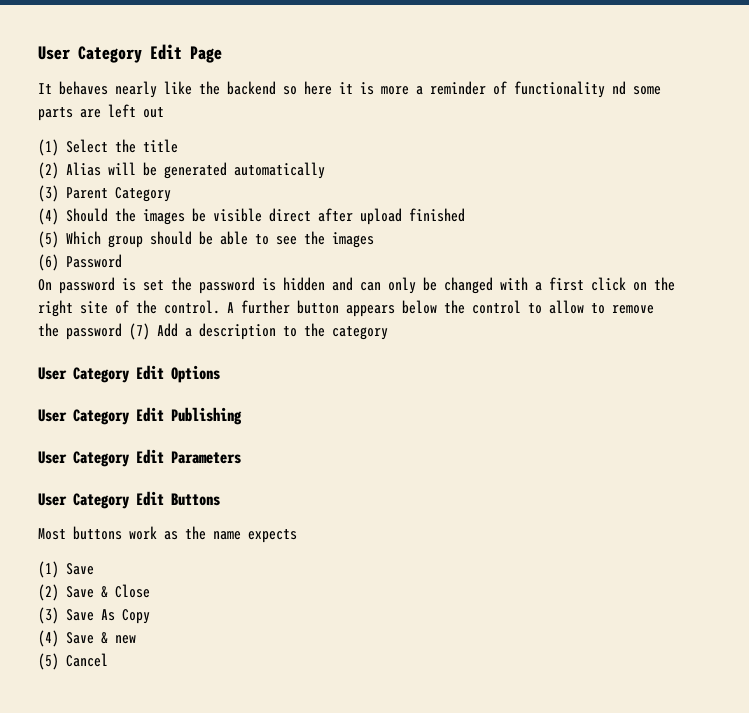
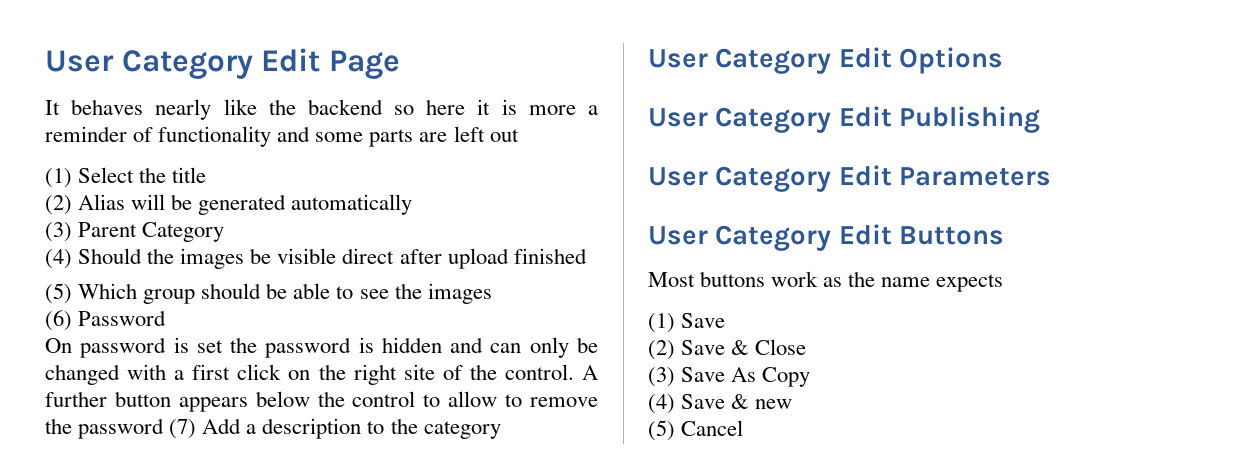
[612,81,626,95] nd -> [277,126,311,142] and

